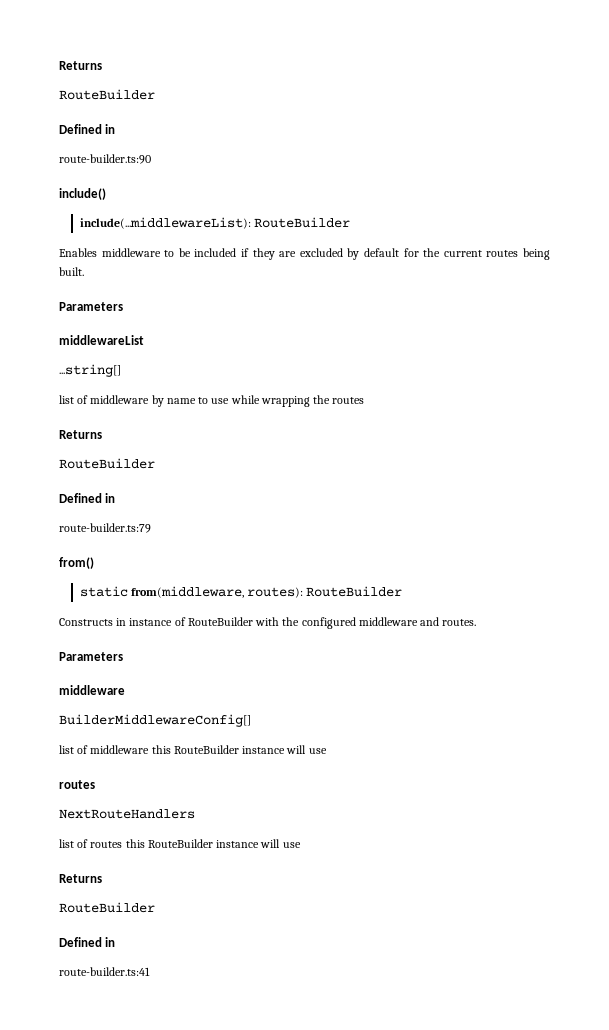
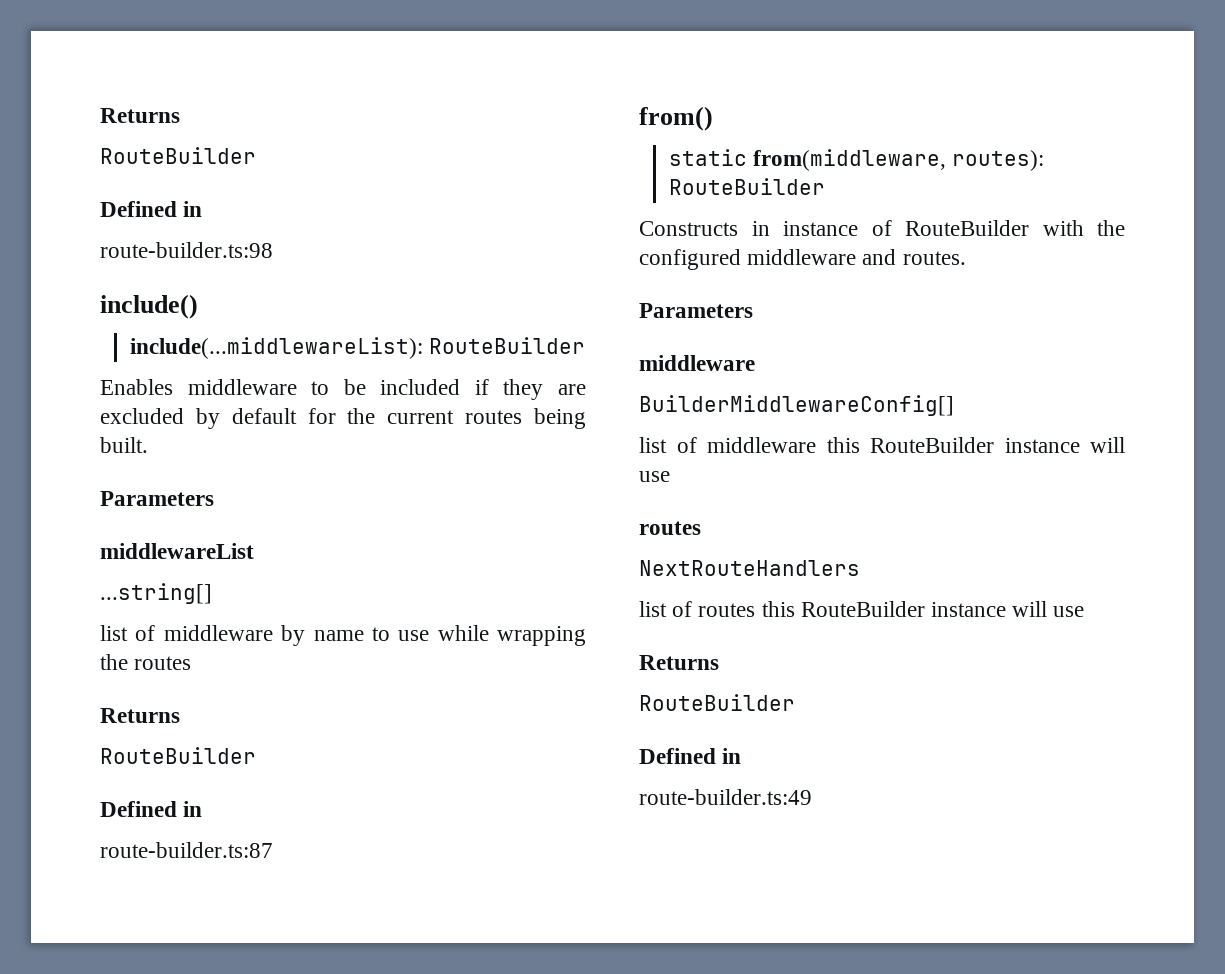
[59,61,102,70] [59,89,155,100] [59,124,116,134] [59,154,151,164] Returns // RouteBuilder // Defined in // route-builder.ts:90 -> [100,108,180,123] [100,147,256,164] [100,201,203,217] [100,242,273,258] Returns // RouteBuilder // Defined in // route-builder.ts:98
[59,523,151,533] route-builder.ts:79 -> [100,842,273,858] route-builder.ts:87
[59,967,150,976] route-builder.ts:41 -> [639,789,812,805] route-builder.ts:49

